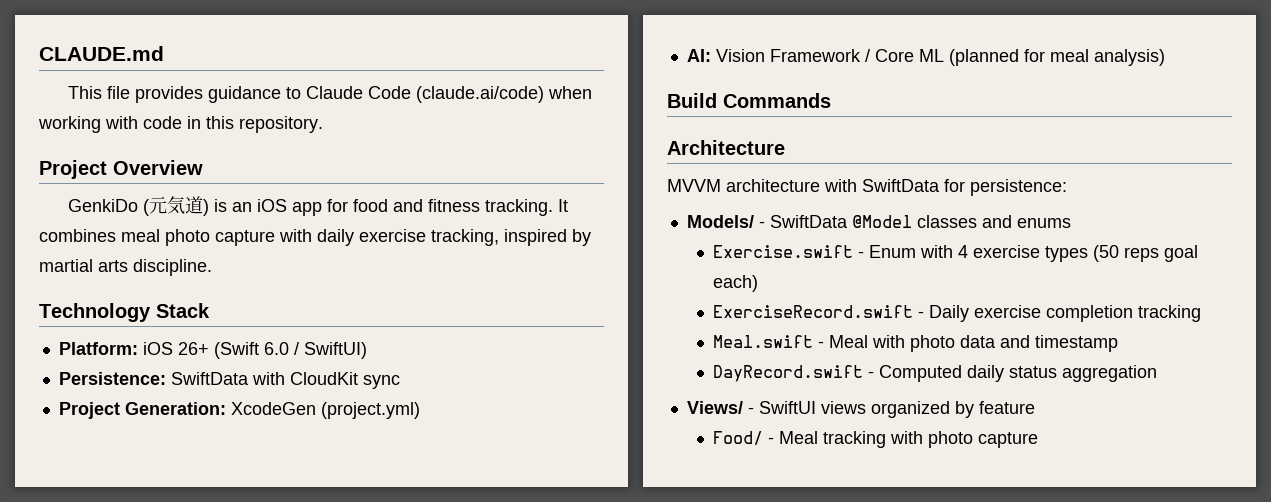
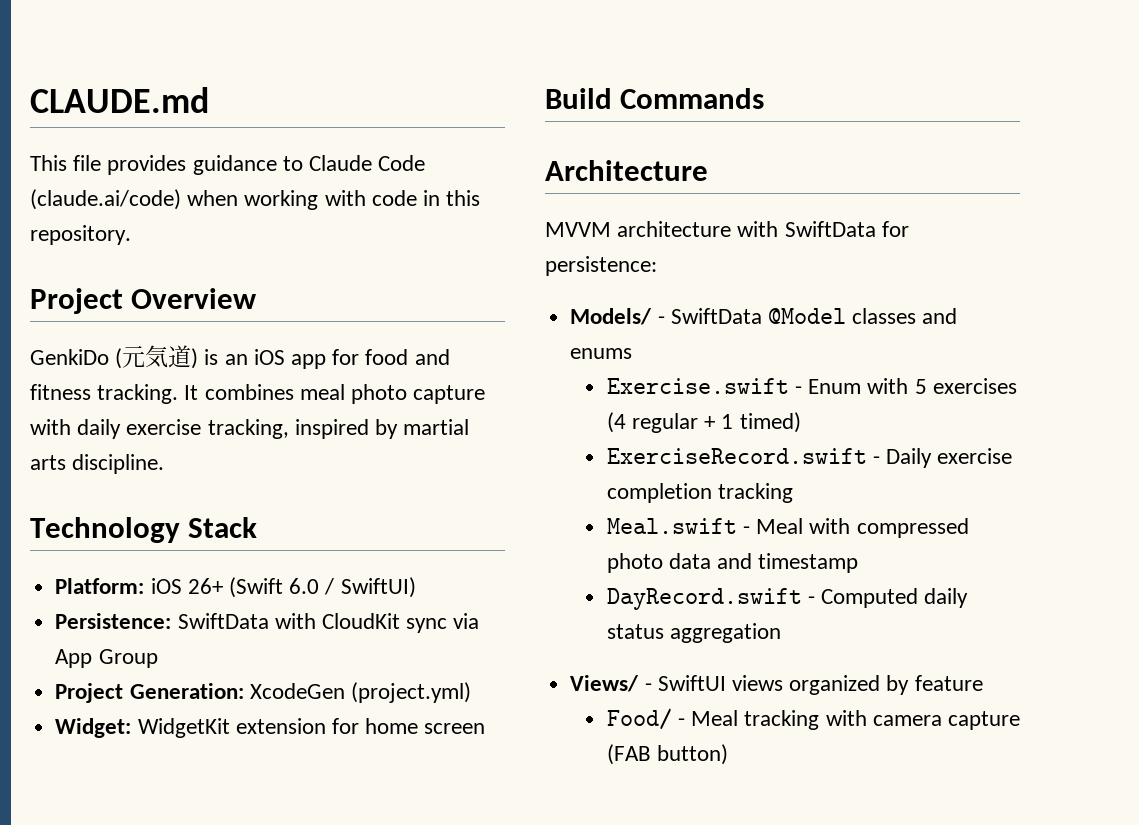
(400, 382) none -> [453,613,480,629] [55,649,158,668] via App Group
[686,49,1165,66] AI: Vision Framework / Core ML (planned for meal analysis) -> [55,718,486,738] Widget: WidgetKit extension for home screen
[957,245,1198,262] [712,275,758,292] 4 exercise types (50 reps goal each) -> [914,378,1017,394] [606,412,801,433] 5 exercises (4 regular + 1 timed)
(905, 341) none -> [856,518,969,538] compressed
[927,431,1038,448] photo capture -> [872,711,1020,730] [606,744,728,765] camera capture (FAB button)

